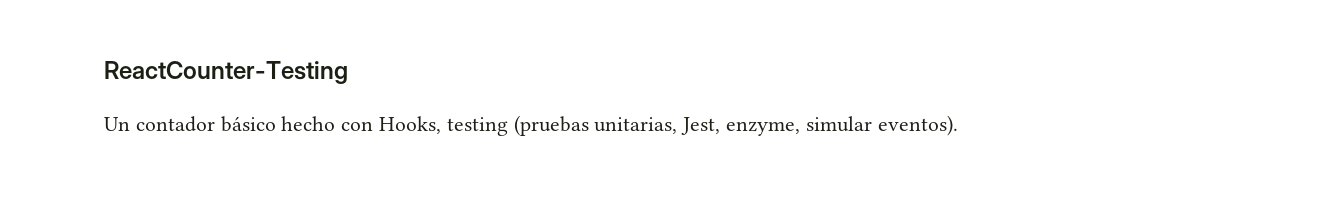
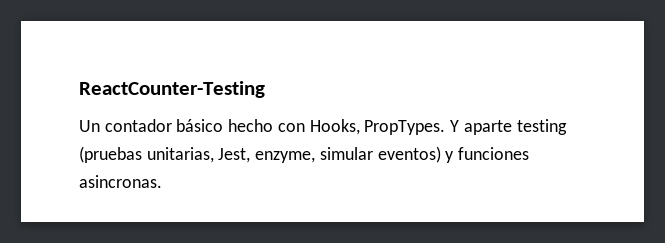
(442, 125) none -> [364,120,512,135] PropTypes. Y aparte
[877,115,958,136] eventos). -> [377,146,530,163] [79,175,162,188] eventos) y funciones asincronas.

